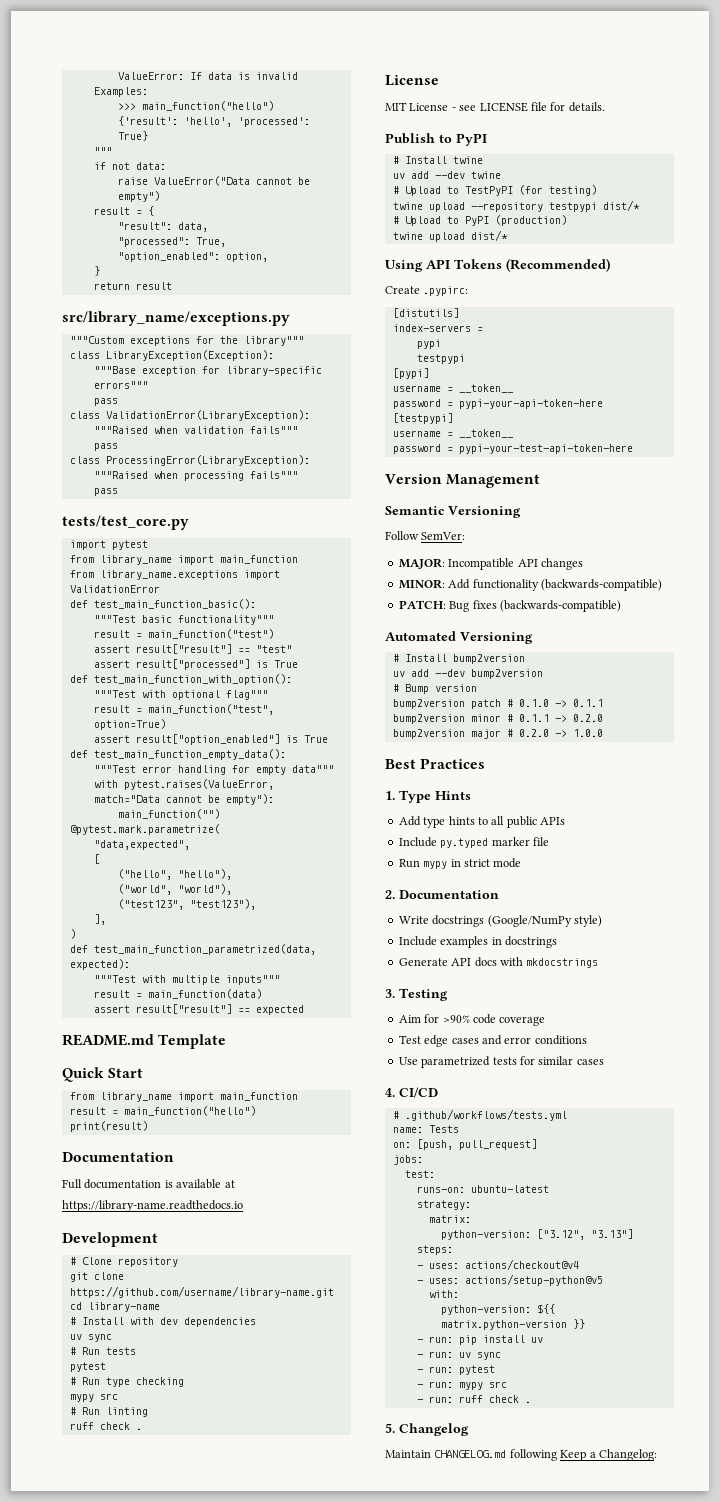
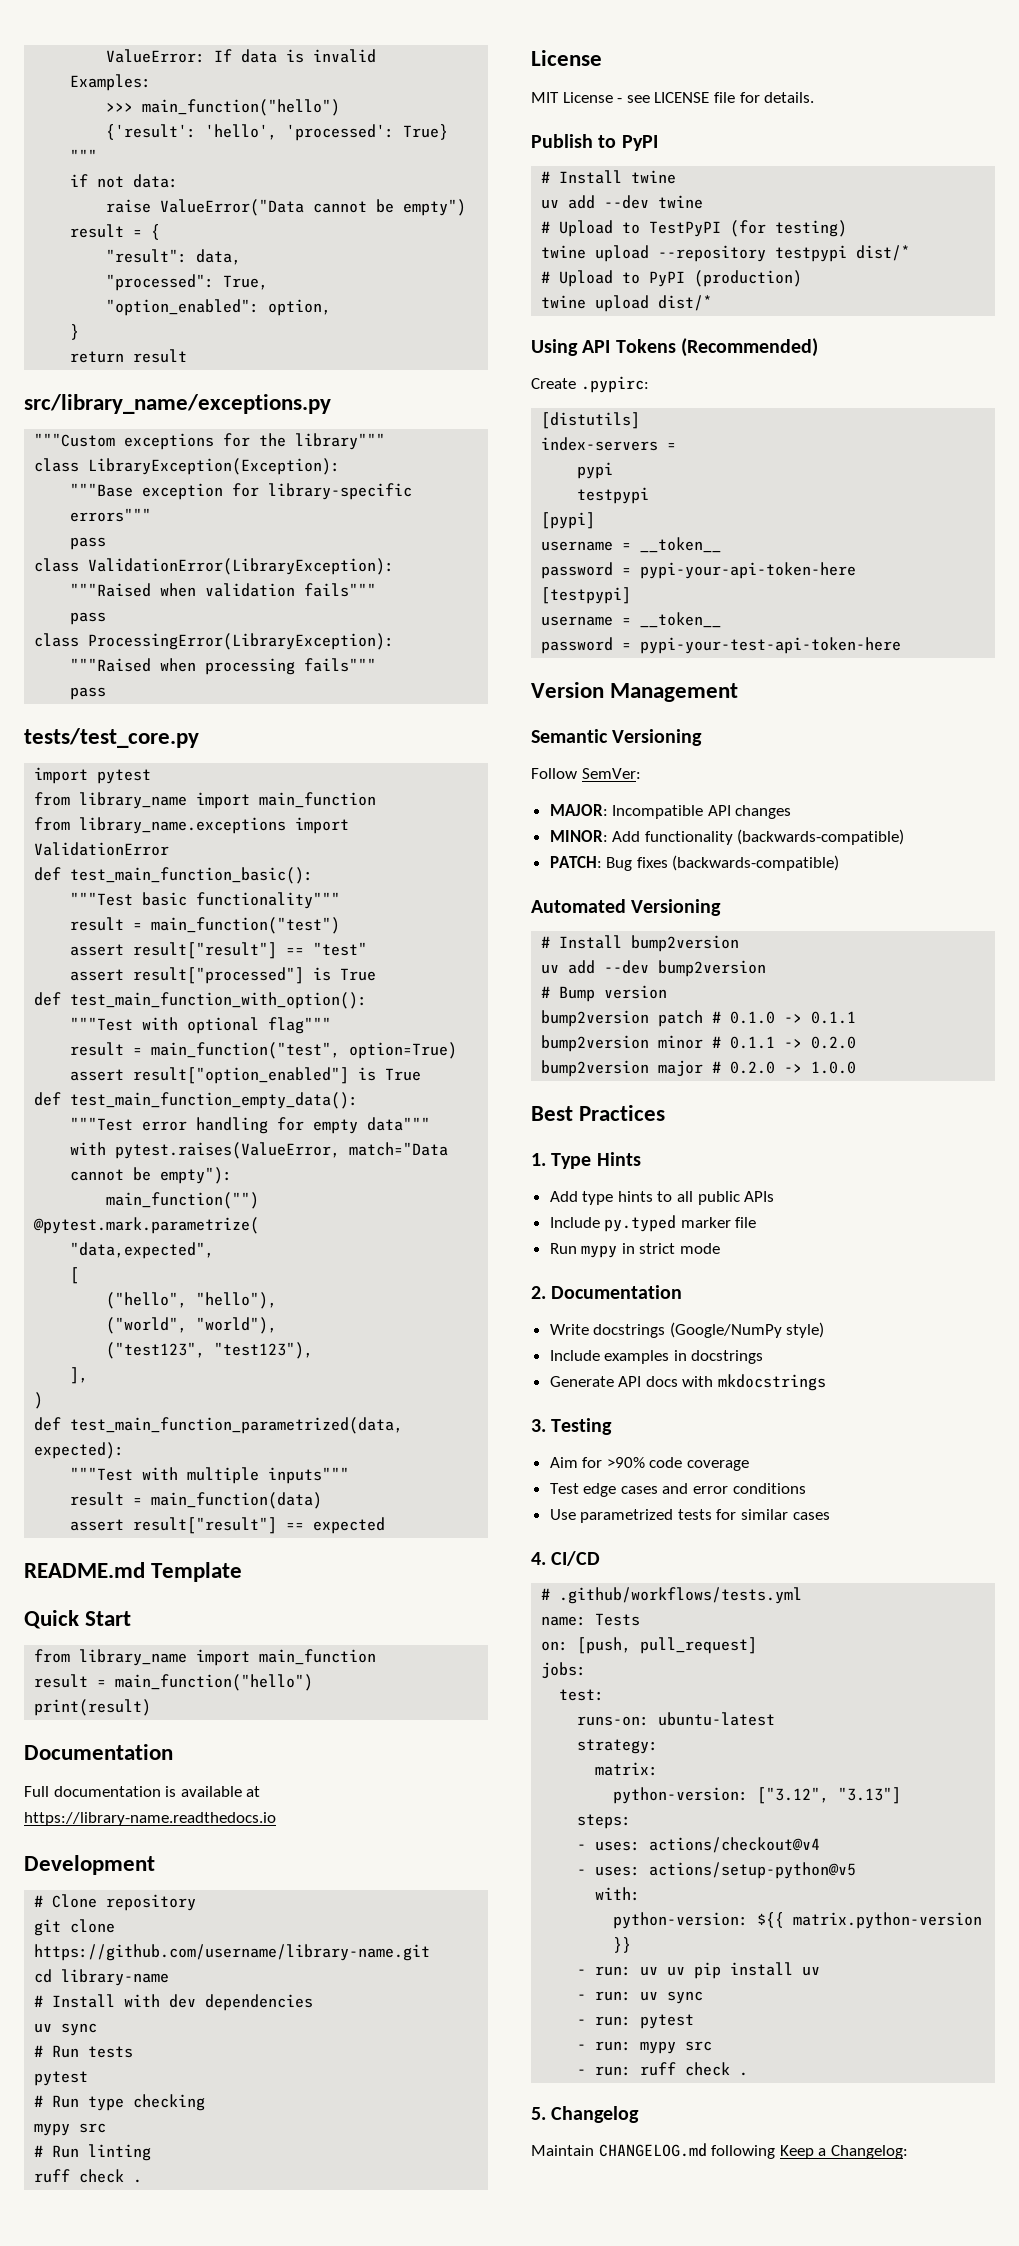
(453, 1339) none -> [640,1967,686,1976] uv uv

